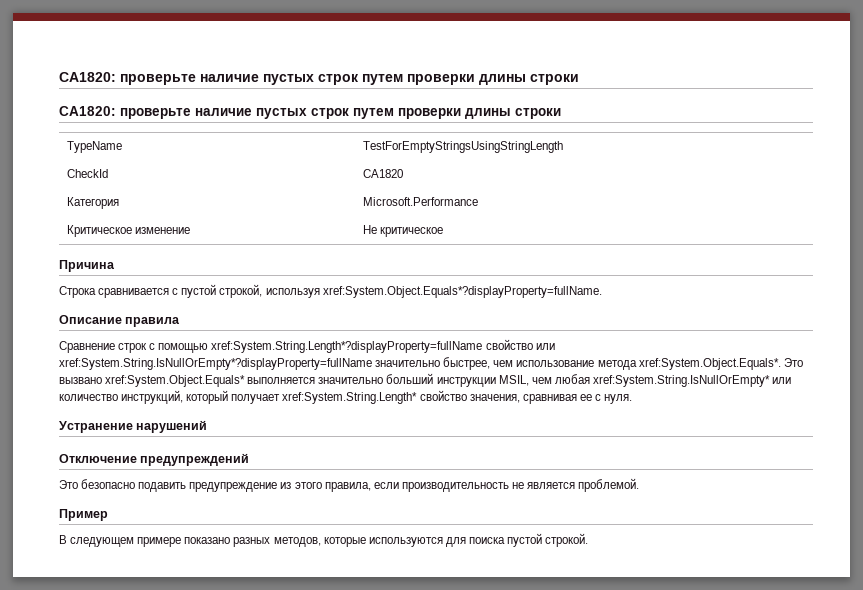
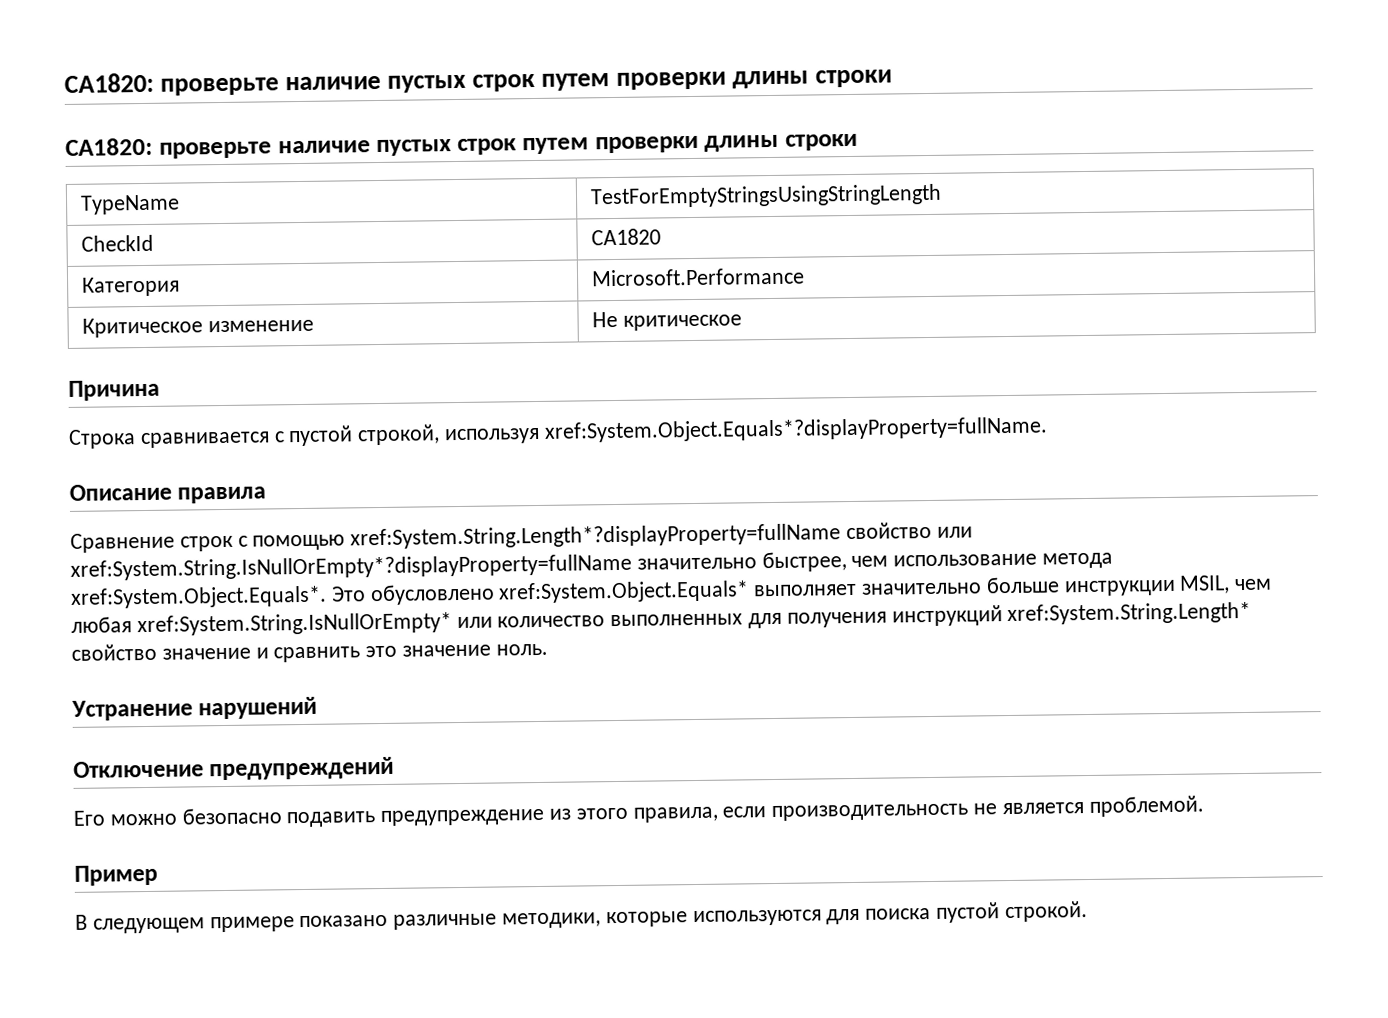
[59,373,434,387] вызвано xref:System.Object.Equals* выполняется значительно больший -> [369,576,1060,606] обусловлено xref:System.Object.Equals* выполняет значительно больше
[121,390,633,404] инструкций, который получает xref:System.String.Length* свойство значения, сравнивая ее с нуля. -> [610,601,1252,629] [71,643,548,663] выполненных для получения инструкций xref:System.String.Length* свойство значение и сравнить это значение ноль.
[59,480,78,489] Это -> [73,810,177,826] Его можно
[233,537,321,547] разных методов, -> [393,912,602,930] различные методики,

